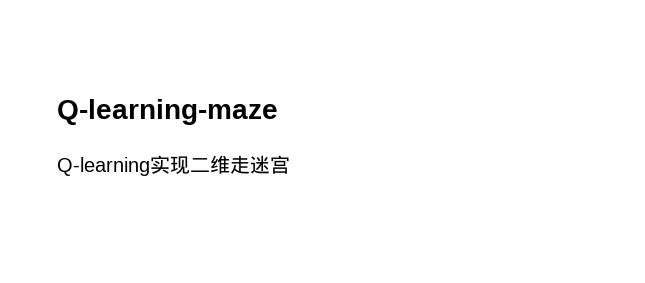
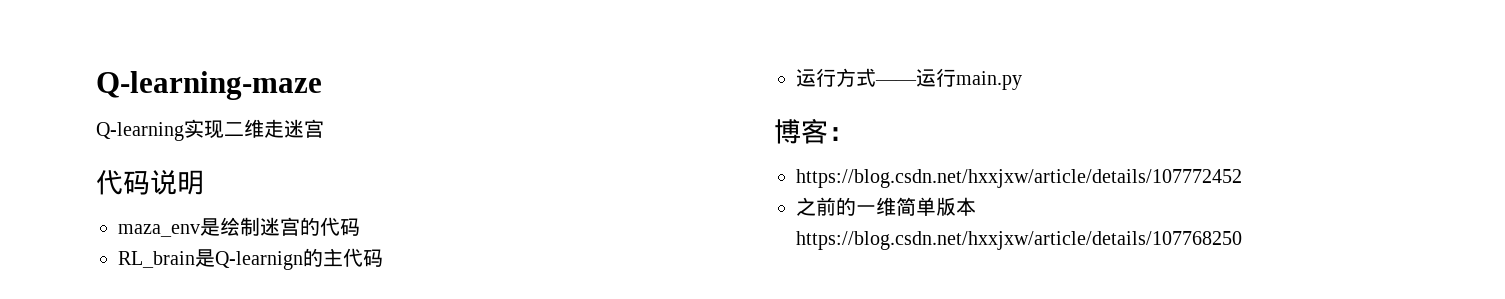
(290, 164) none -> [96,169,204,195] [118,217,360,237] [118,248,383,270] [796,68,1022,90] [774,118,855,144] [796,169,1242,188] [796,197,976,216] [796,231,1242,250] // 代码说明 // maza_env是绘制迷宫的代码 // RL_brain是Q-learnign的主代码 // 运行方式——运行main.py // 博客： // https://blog.csdn.net/hxxjxw/article/details/107772452 // 之前的一维简单版本https://blog.csdn.net/hxxjxw/article/details/107768250

